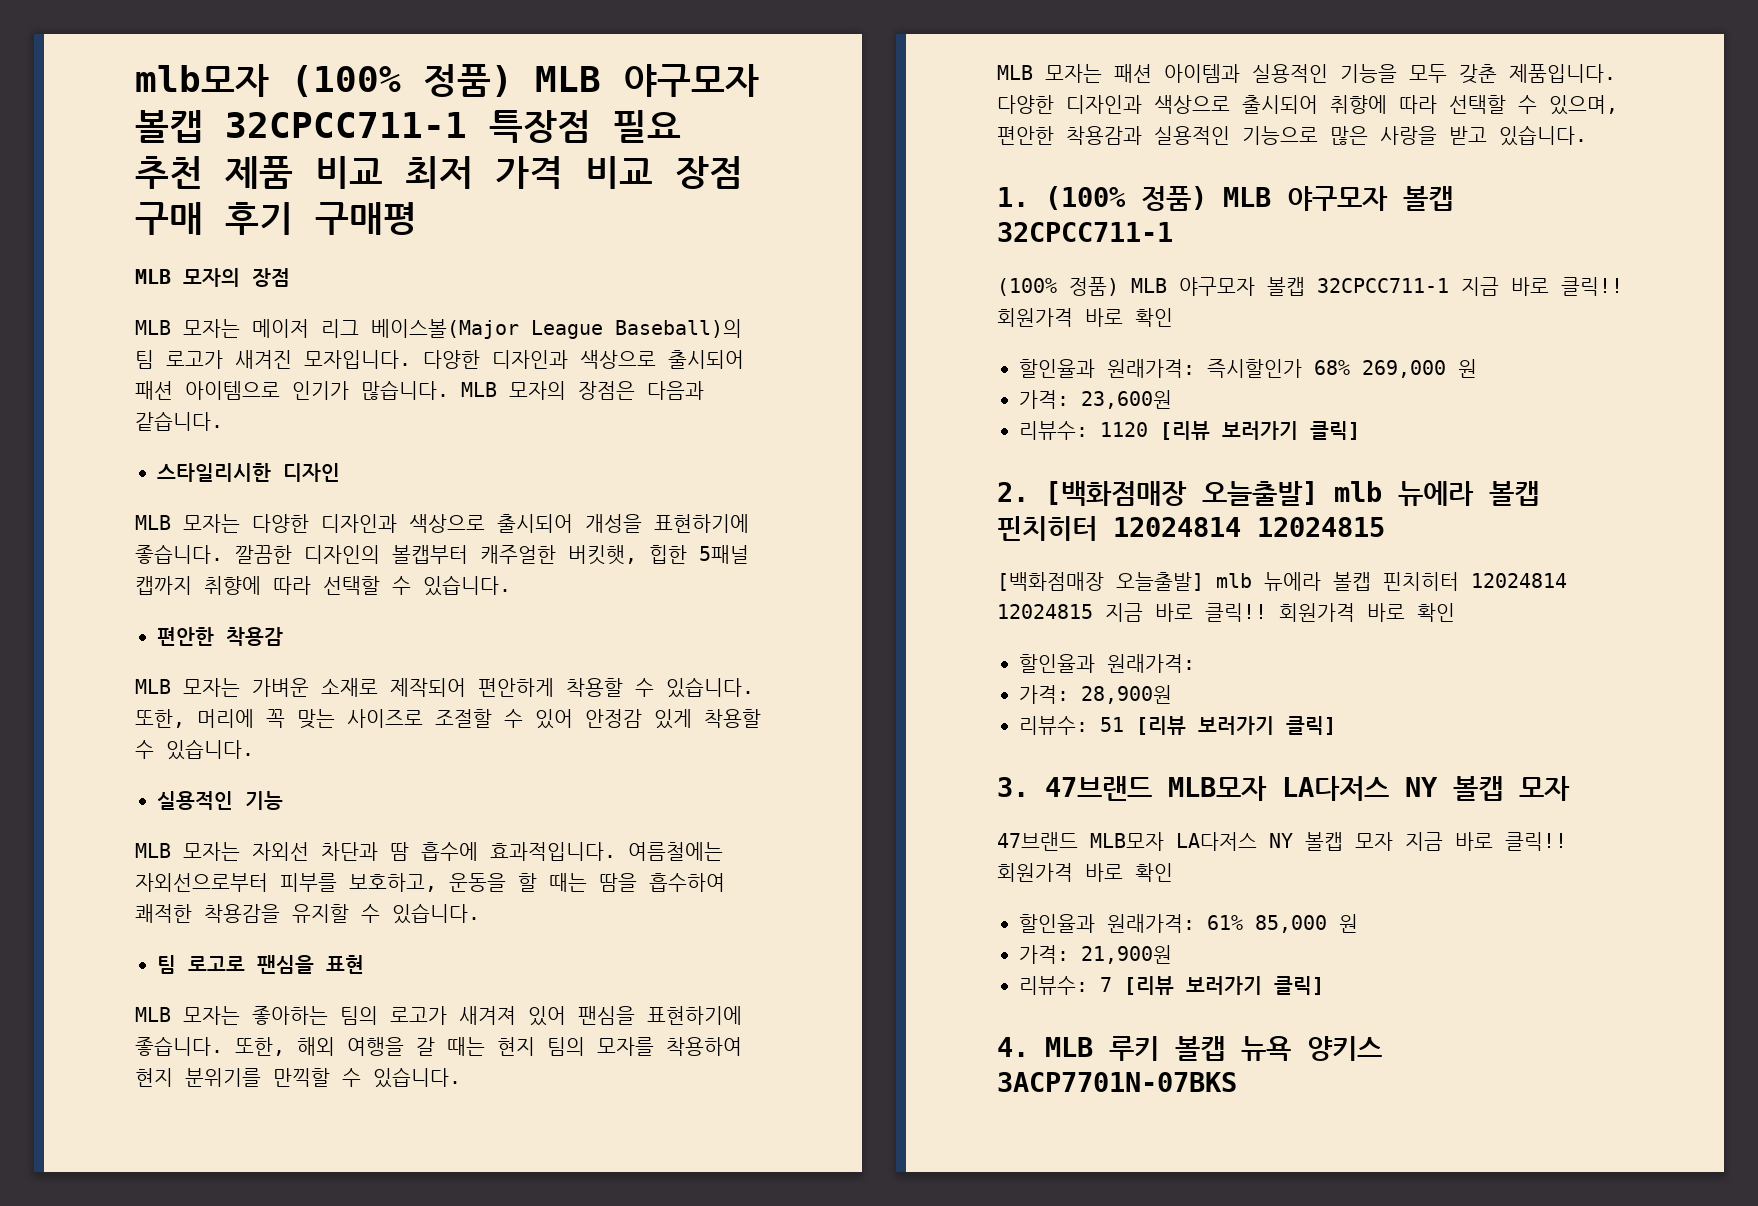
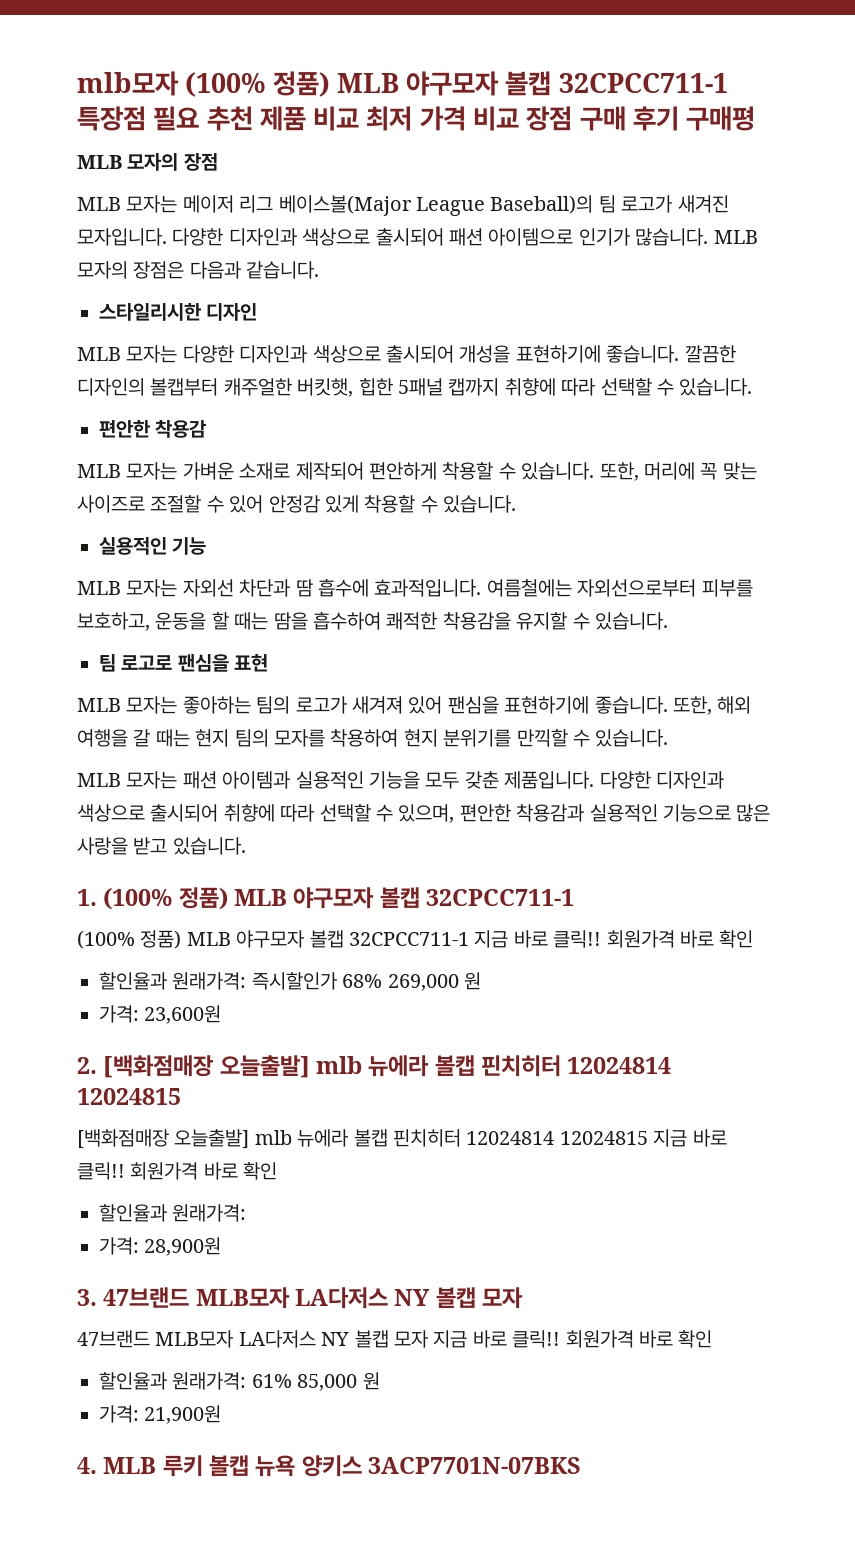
[1019,421,1360,440] // 리뷰수: 1120 [리뷰 보러가기 클릭] -> (222, 1014) none
[1019,716,1336,735] // 리뷰수: 51 [리뷰 보러가기 클릭] -> (222, 1246) none
[1019,976,1324,995] // 리뷰수: 7 [리뷰 보러가기 클릭] -> (222, 1414) none

